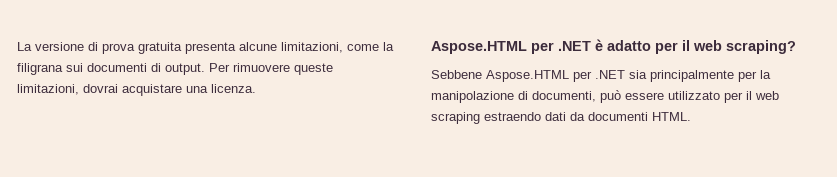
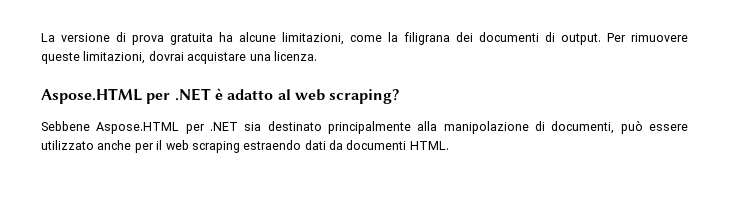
[185,42,236,54] presenta -> [219,32,233,42] ha
[66,63,83,72] sui -> [456,32,473,42] dei
[655,40,690,54] per il -> [277,89,291,100] al
[650,70,771,82] principalmente per la -> [267,121,438,134] destinato principalmente alla
(720, 95) none -> [97,140,132,150] anche

